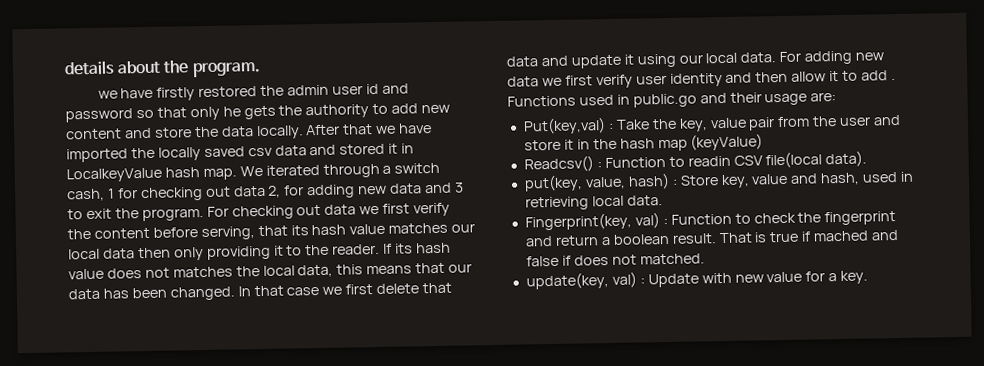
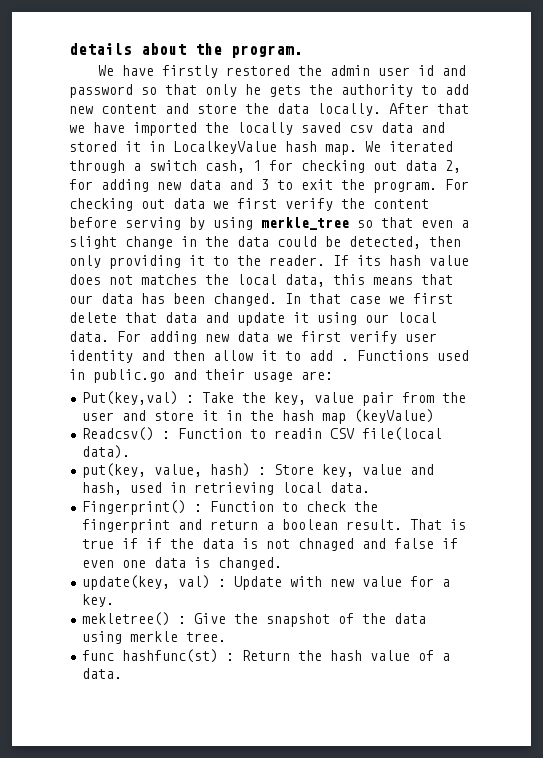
[97,90,118,99] we -> [97,65,114,76] We
[200,222,476,241] [68,248,135,260] serving, that its hash value matches our local data -> [125,217,469,230] [69,236,421,249] serving by using merkle_tree so that even a slight change in the data could be detected,
[524,212,660,231] Fingerprint(key, val) -> [82,500,187,515] Fingerprint()
[813,229,900,242] [525,253,705,267] mached and false if does not matched. -> [146,538,459,551] [82,557,283,570] if the data is not chnaged and false if even one data is changed.
(869, 277) none -> [82,612,427,627] [82,631,227,644] [82,649,451,663] [82,668,123,679] // mekletree() : Give the snapshot of the data using merkle tree. // func hashfunc(st) : Return the hash value of a data.

